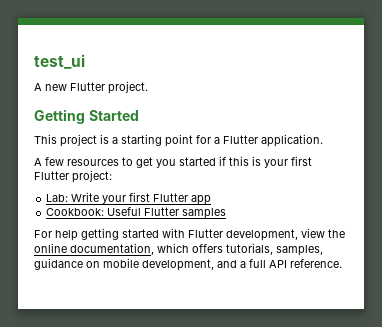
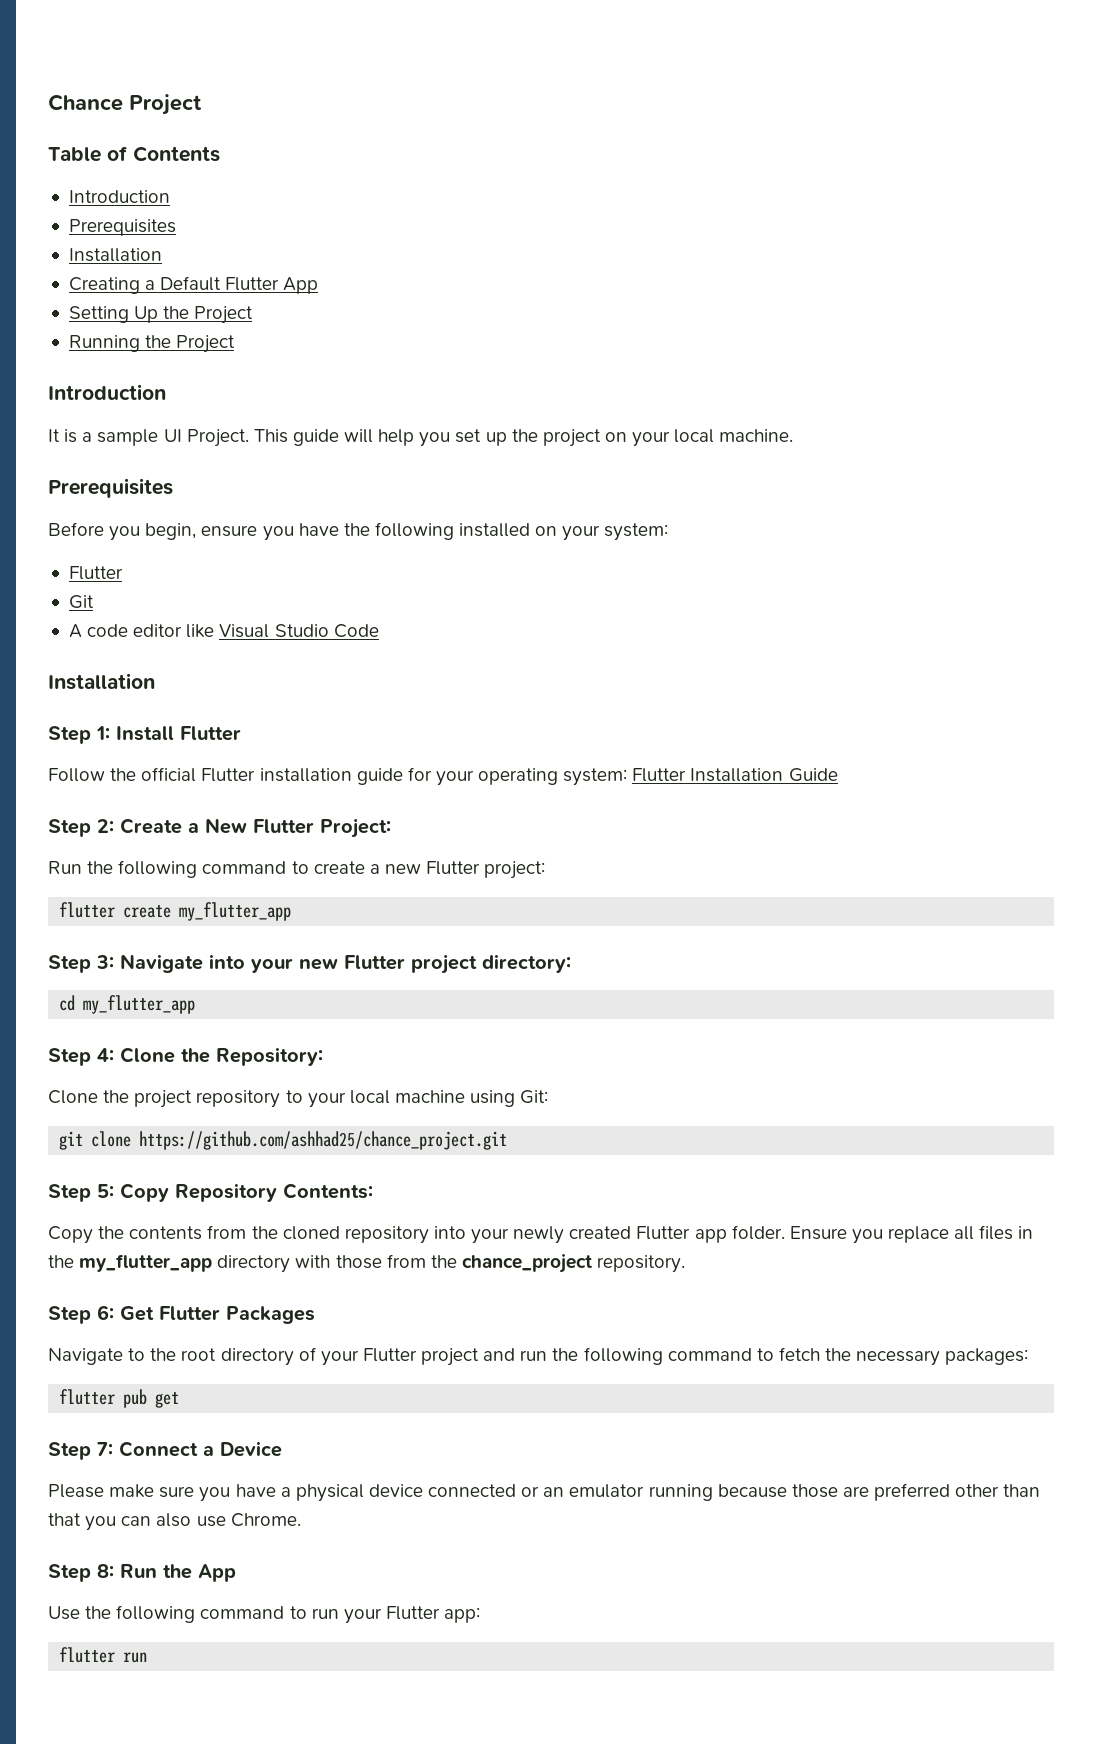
[34,54,85,69] [34,81,148,94] [34,109,139,124] [34,134,323,147] [34,156,312,168] [34,170,112,183] [46,192,212,205] [46,207,227,219] [34,228,345,241] [34,243,323,256] [34,258,342,271] test_ui // A new Flutter project. // Getting Started // This project is a starting point for a Flutter application. // A few resources to get you started if this is your first Flutter project: // Lab: Write your first Flutter app // Cookbook: Useful Flutter samples // For help getting started with Flutter development, view the online documentation, which offers tutorials, samples, guidance on mobile development, and a full API reference. -> [48,94,202,115] [48,146,220,162] [68,190,170,203] [68,219,176,236] [68,248,162,262] [68,276,319,294] [68,306,254,324] [68,335,236,353] [48,384,166,400] [48,429,794,447] [48,478,173,498] [48,522,669,541] [68,566,123,580] [68,595,94,609] [68,624,379,638] [48,673,155,690] [48,726,241,744] [48,767,838,786] [48,818,391,838] [48,860,546,879] [59,902,292,921] [48,954,571,974] [59,995,196,1014] [48,1047,323,1066] [48,1090,549,1108] [59,1131,508,1150] [48,1183,373,1202] [48,1225,1034,1244] [48,1254,686,1273] [48,1305,315,1324] [48,1347,1029,1366] [59,1389,180,1408] [48,1441,282,1460] [48,1483,1041,1502] [48,1513,301,1531] [48,1564,236,1582] [48,1605,481,1624] [59,1647,148,1663] Chance Project // Table of Contents // Introduction // Prerequisites // Installation // Creating a Default Flutter App // Setting Up the Project // Running the Project // Introduction // It is a sample UI Project. This guide will help you set up the project on your local machine. // Prerequisites // Before you begin, ensure you have the following installed on your system: // Flutter // Git // A code editor like Visual Studio Code // Installation // Step 1: Install Flutter // Follow the official Flutter installation guide for your operating system: Flutter Installation Guide // Step 2: Create a New Flutter Project: // Run the following command to create a new Flutter project: // flutter create my_flutter_app // Step 3: Navigate into your new Flutter project directory: // cd my_flutter_app // Step 4: Clone the Repository: // Clone the project repository to your local machine using Git: // git clone https://github.com/ashhad25/chance_project.git // Step 5: Copy Repository Contents: // Copy the contents from the cloned repository into your newly created Flutter app folder. Ensure you replace all files in the my_flutter_app directory with those from the chance_project repository. // Step 6: Get Flutter Packages // Navigate to the root directory of your Flutter project and run the following command to fetch the necessary packages: // flutter pub get // Step 7: Connect a Device // Please make sure you have a physical device connected or an emulator running because those are preferred other than that you can also use Chrome. // Step 8: Run the App // Use the following command to run your Flutter app: // flutter run

